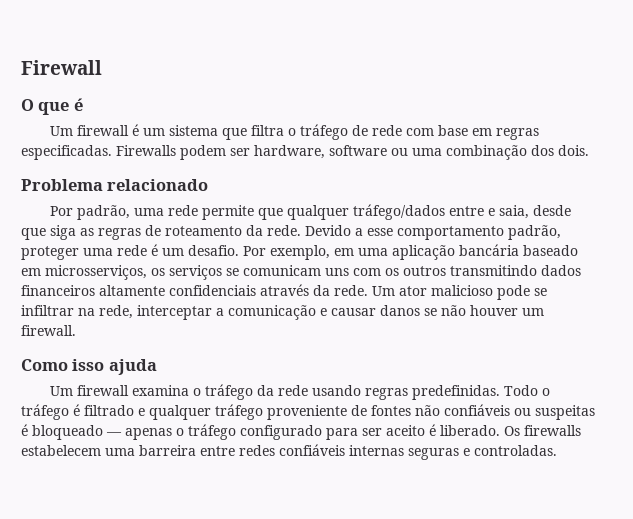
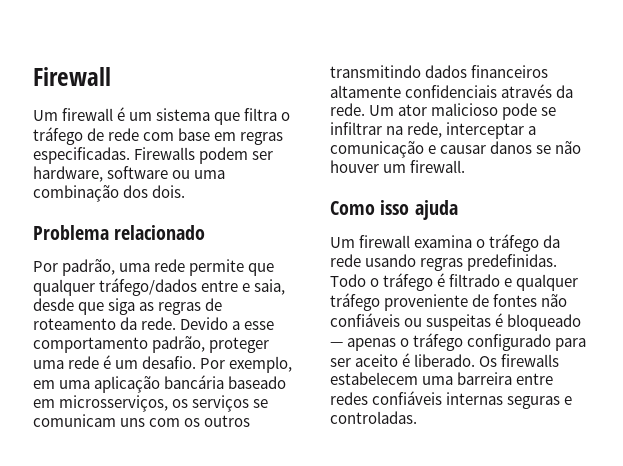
[21,98,83,115] // O que é -> (111, 76) none

